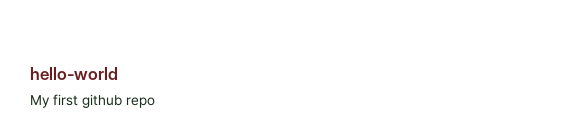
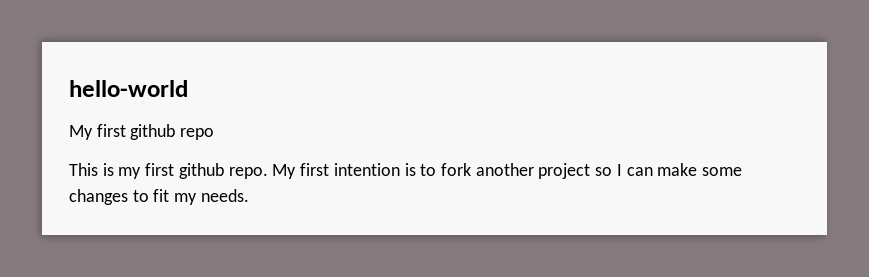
(155, 102) none -> [69,163,743,179] [69,189,249,205] // This is my first github repo. My first intention is to fork another project so I can make some changes to fit my needs.

